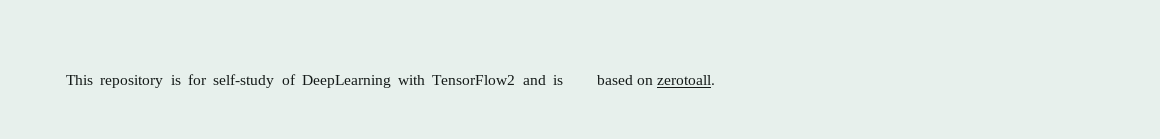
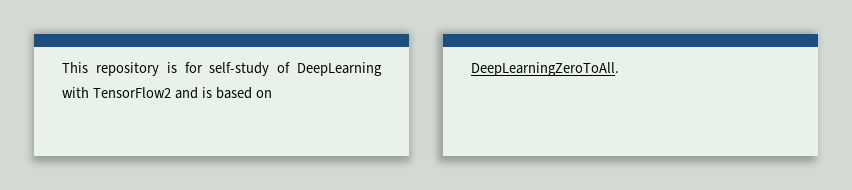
[657,75,716,85] zerotoall. -> [471,62,619,76] DeepLearningZeroToAll.

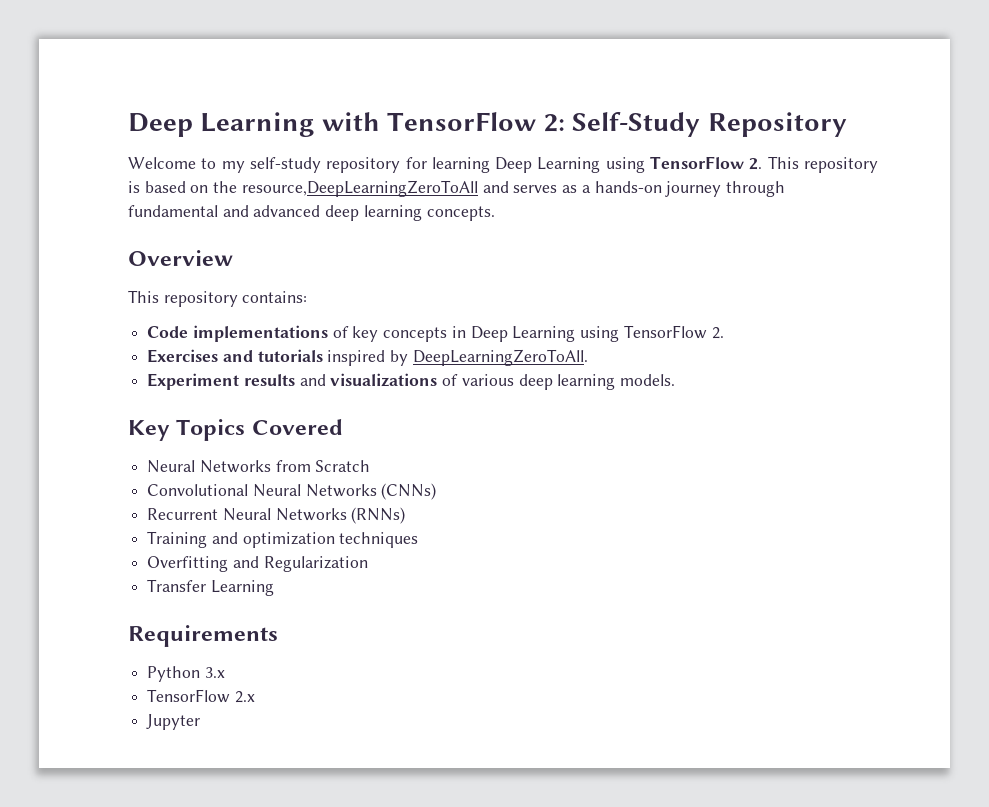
[62,62,382,76] [62,87,272,99] [471,62,619,76] This repository is for self-study of DeepLearning with TensorFlow2 and is based on DeepLearningZeroToAll. -> [128,112,847,137] [128,156,878,173] [128,180,785,197] [128,205,495,221] [128,250,233,266] [128,290,308,307] [147,325,724,342] [147,349,588,366] [147,373,676,390] [128,419,343,441] [147,460,371,473] [147,483,437,500] [147,507,406,524] [147,531,419,548] [147,556,368,572] [147,579,274,596] [128,625,278,647] [147,666,225,682] [147,689,255,703] [146,714,201,730] Deep Learning with TensorFlow 2: Self-Study Repository // Welcome to my self-study repository for learning Deep Learning using TensorFlow 2. This repository is based on the resource,DeepLearningZeroToAll and serves as a hands-on journey through fundamental and advanced deep learning concepts. // Overview // This repository contains: // Code implementations of key concepts in Deep Learning using TensorFlow 2. // Exercises and tutorials inspired by DeepLearningZeroToAll. // Experiment results and visualizations of various deep learning models. // Key Topics Covered // Neural Networks from Scratch // Convolutional Neural Networks (CNNs) // Recurrent Neural Networks (RNNs) // Training and optimization techniques // Overfitting and Regularization // Transfer Learning // Requirements // Python 3.x // TensorFlow 2.x // Jupyter

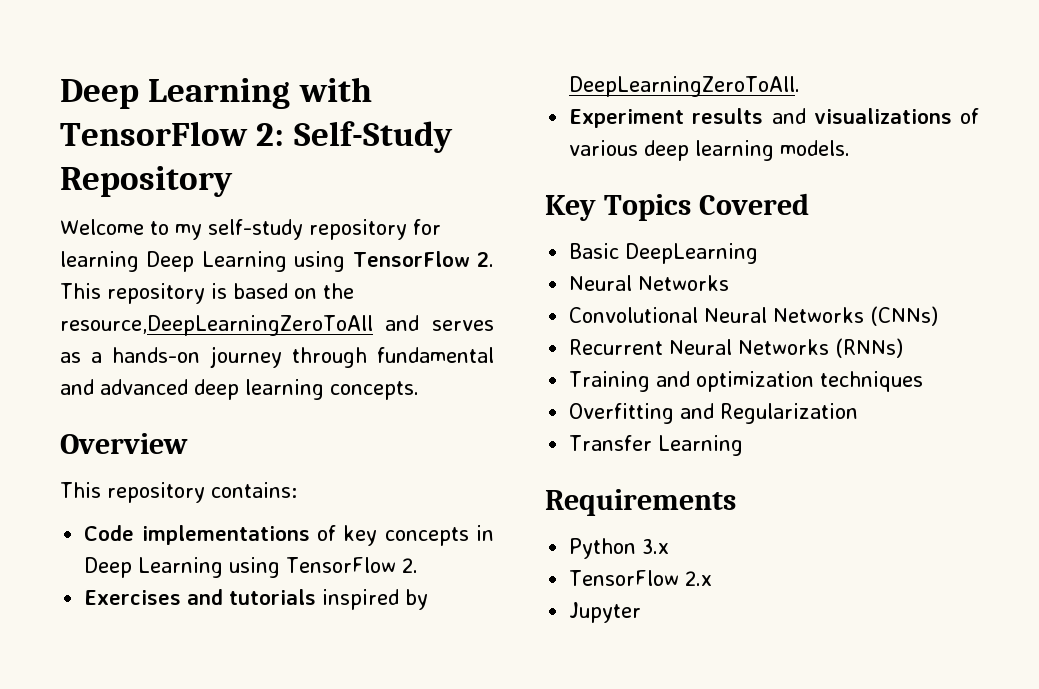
[147,460,371,473] // Neural Networks from Scratch -> [569,243,759,264] [569,275,730,291] // Basic DeepLearning // Neural Networks

